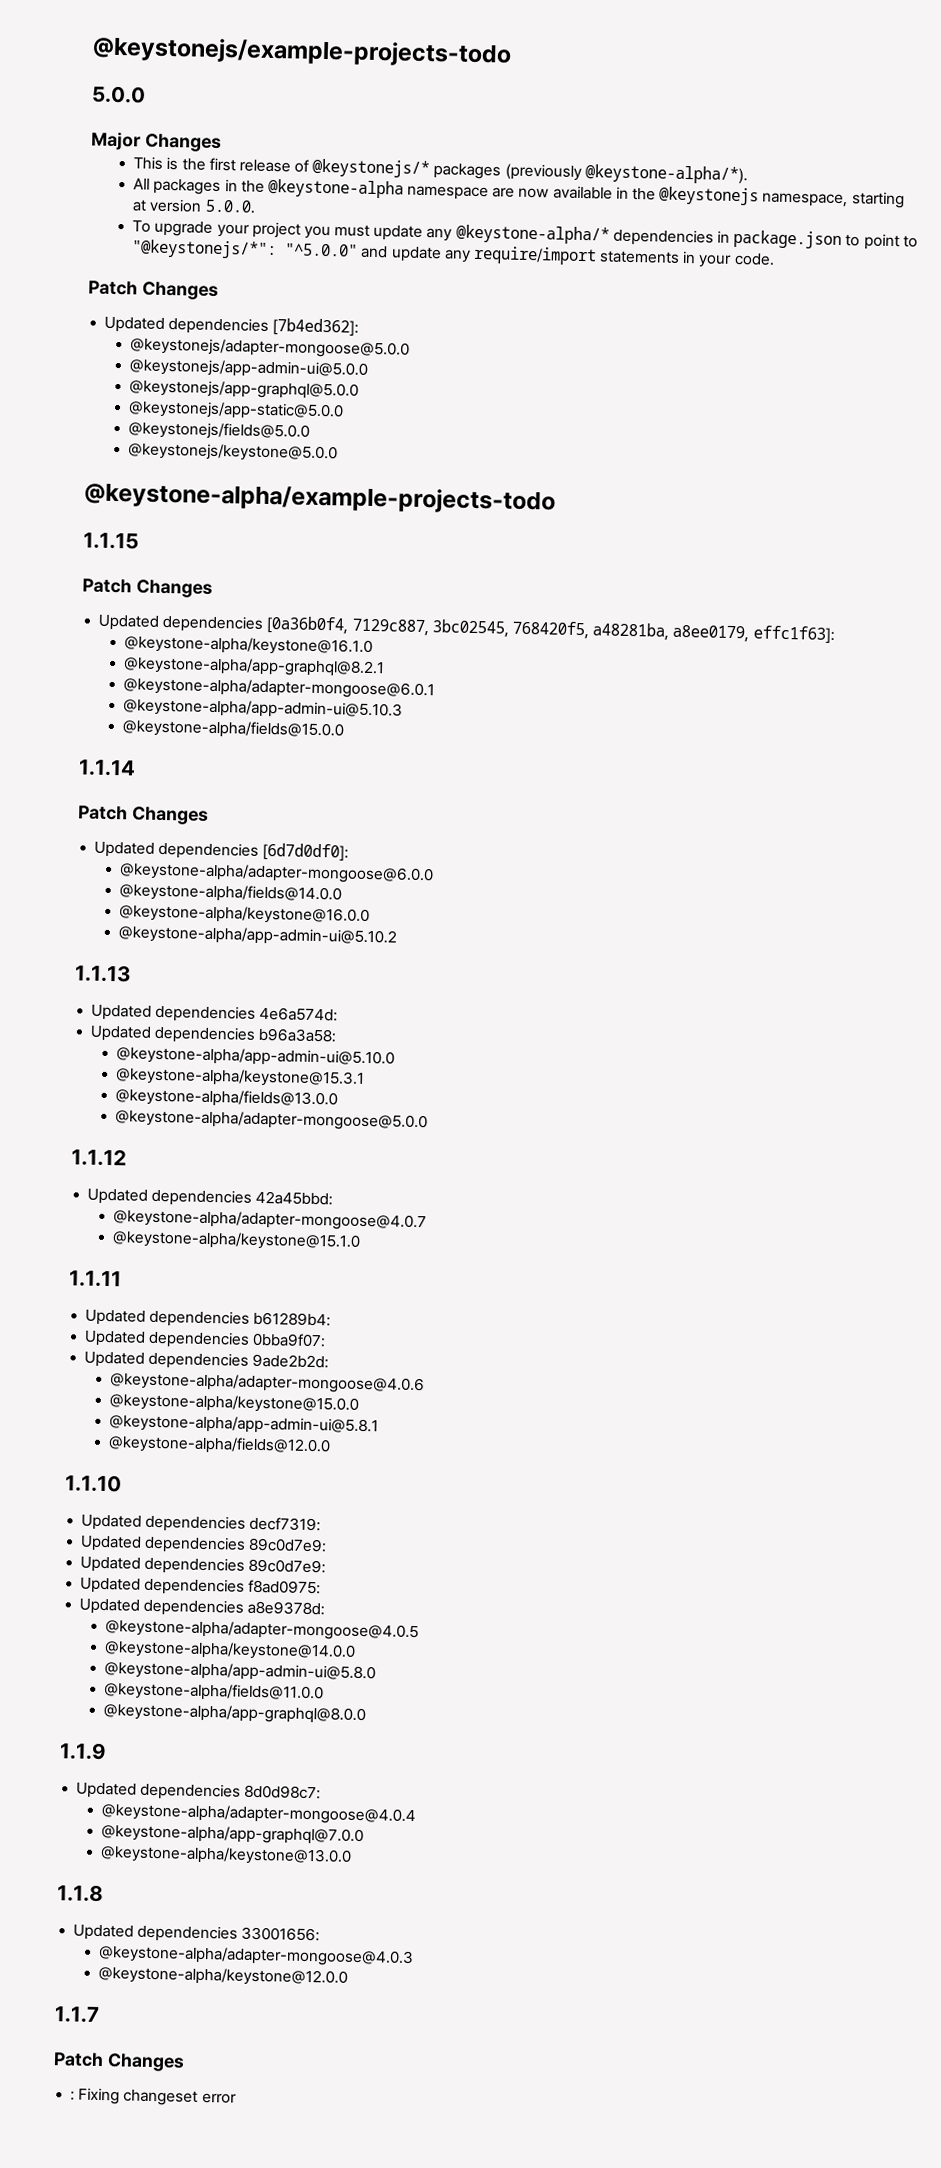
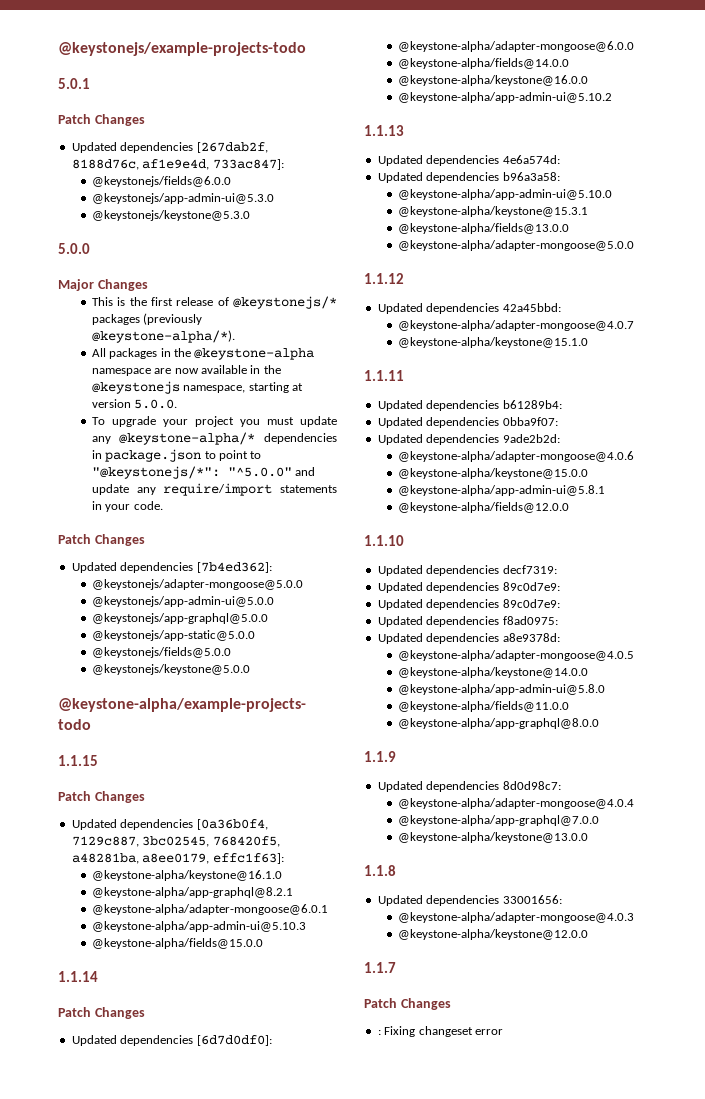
(512, 52) none -> [58,78,90,89] [58,114,145,126] [71,142,268,153] [71,159,284,170] [91,176,231,187] [91,193,274,204] [91,210,250,221] // 5.0.1 // Patch Changes // Updated dependencies [267dab2f, 8188d76c, af1e9e4d, 733ac847]: // @keystonejs/fields@6.0.0 // @keystonejs/app-admin-ui@5.3.0 // @keystonejs/keystone@5.3.0

